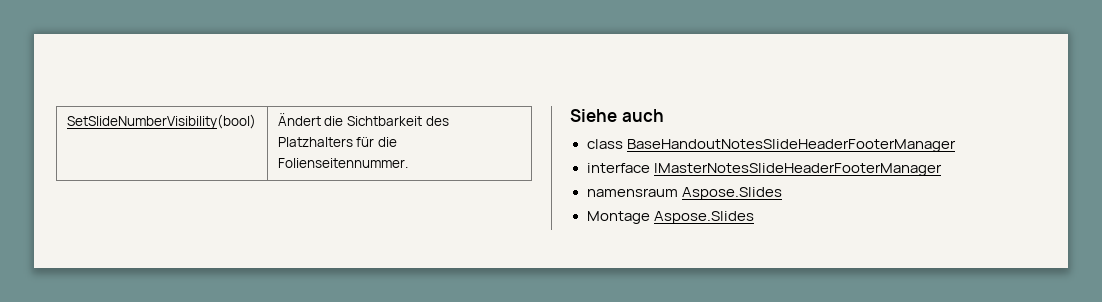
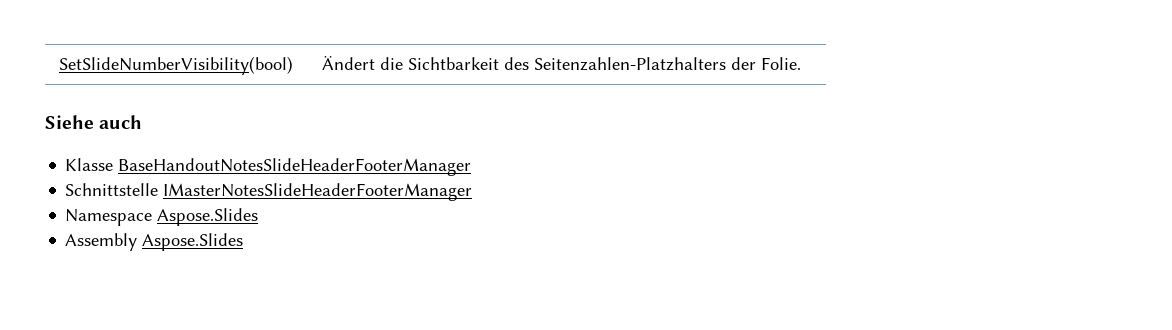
[277,137,398,147] [277,158,408,168] Platzhalters für die Folienseitennummer. -> [534,57,802,71] Seitenzahlen-Platzhalters der Folie.
[586,139,623,149] class -> [65,158,114,171] Klasse
[586,163,650,173] interface -> [65,183,159,196] Schnittstelle
[586,188,678,197] namensraum -> [65,209,153,226] Namespace
[586,211,650,224] Montage -> [65,233,138,251] Assembly

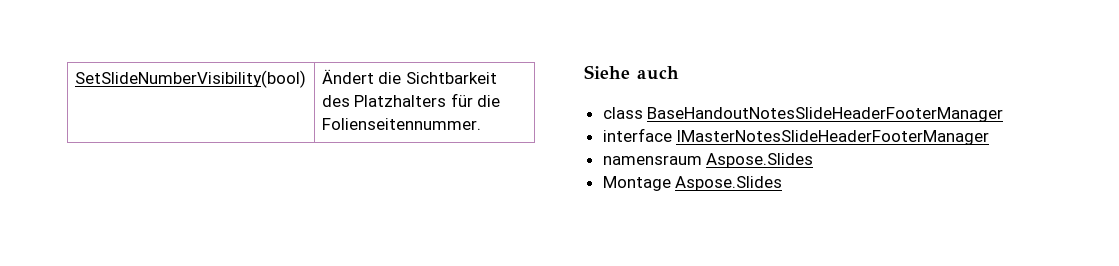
[534,57,802,71] Seitenzahlen-Platzhalters der Folie. -> [354,93,501,107] [321,118,481,130] Platzhalters für die Folienseitennummer.
[65,158,114,171] Klasse -> [602,107,643,119] class
[65,183,159,196] Schnittstelle -> [602,128,672,142] interface
[65,209,153,226] Namespace -> [602,155,702,165] namensraum
[65,233,138,251] Assembly -> [602,176,671,191] Montage

